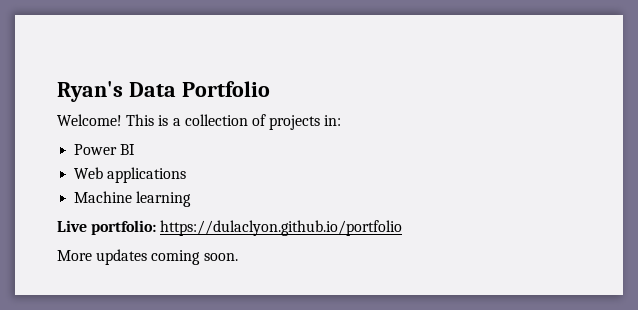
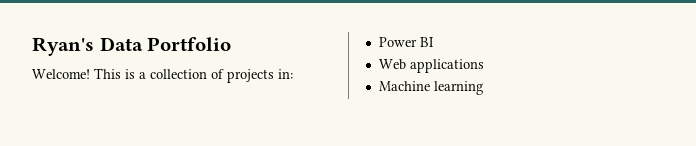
[57,220,403,236] [57,249,238,265] // Live portfolio: https://dulaclyon.github.io/portfolio // More updates coming soon. -> (483, 88) none

